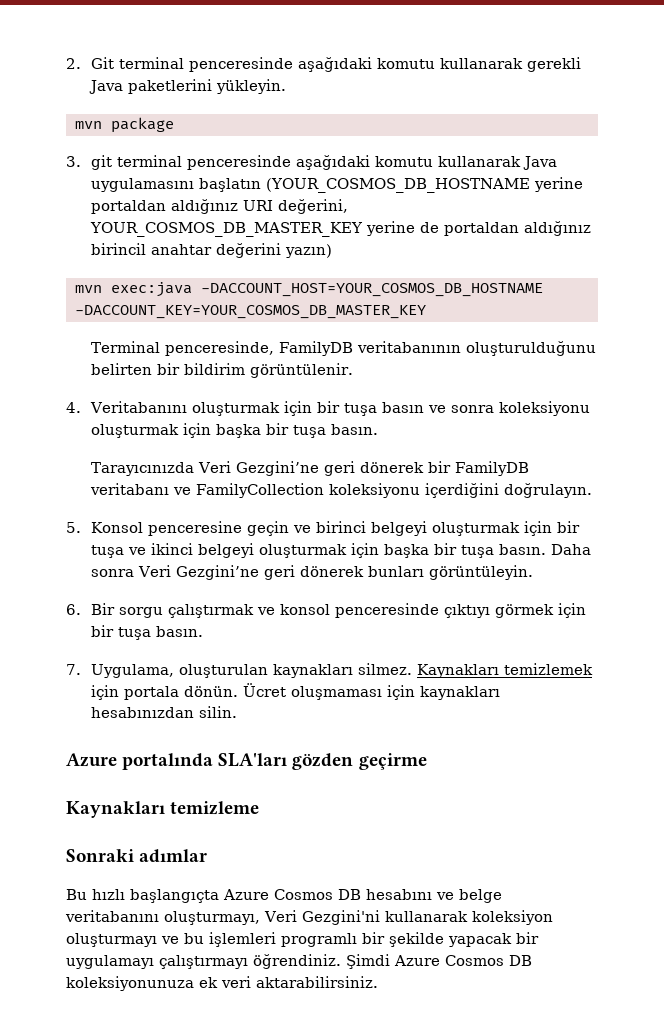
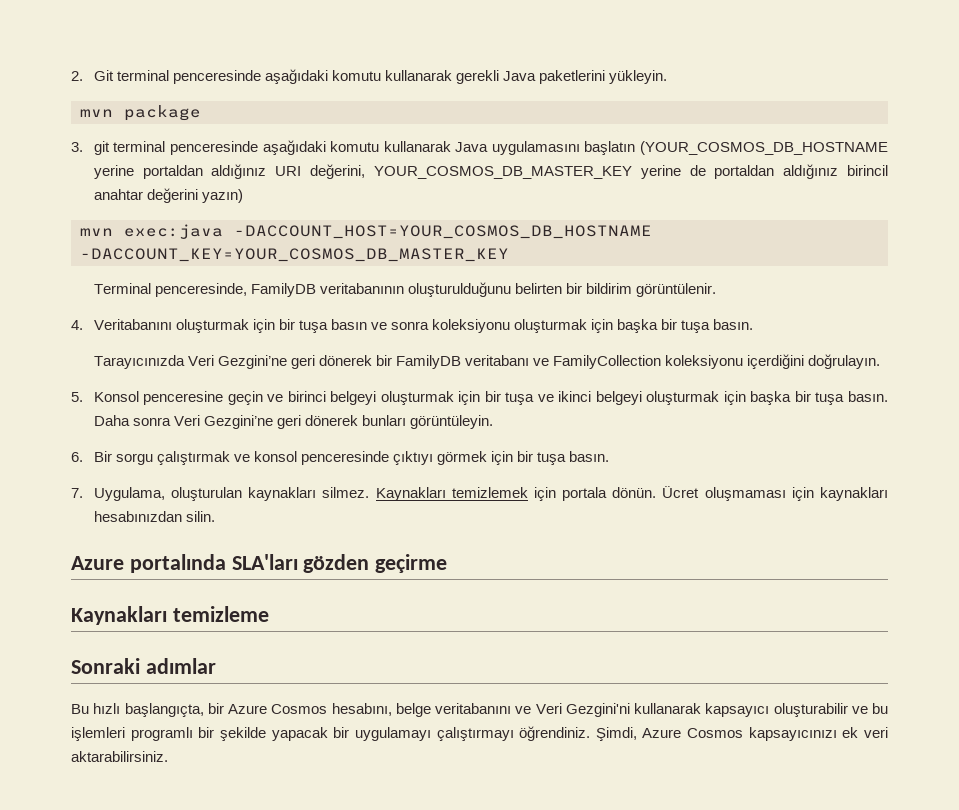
[130,889,454,903] başlangıçta Azure Cosmos DB hesabını ve -> [124,703,392,717] başlangıçta, bir Azure Cosmos hesabını,
[164,911,260,925] oluşturmayı, -> [515,706,532,714] ve
[471,910,553,925] [66,933,157,947] koleksiyon oluşturmayı -> [705,703,848,717] kapsayıcı oluşturabilir
[346,954,532,969] [66,976,194,991] Şimdi Azure Cosmos DB koleksiyonunuza -> [595,727,837,741] Şimdi, Azure Cosmos kapsayıcınızı

